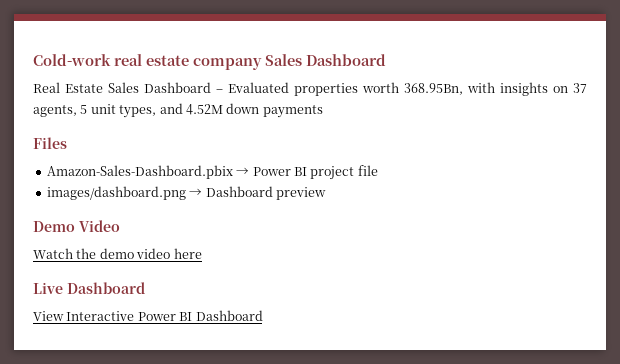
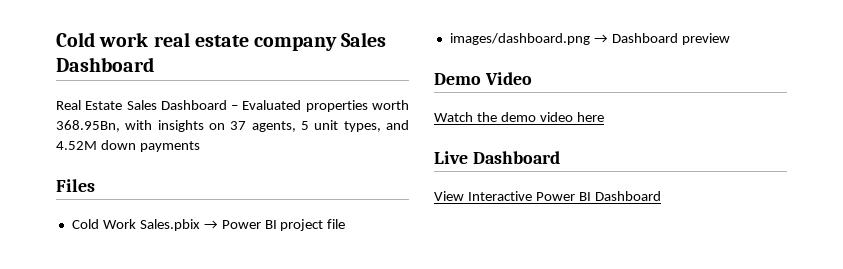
[33,54,111,66] Cold-work -> [56,32,149,47] Cold work
[46,165,233,179] Amazon-Sales-Dashboard.pbix -> [71,219,200,231] Cold Work Sales.pbix

